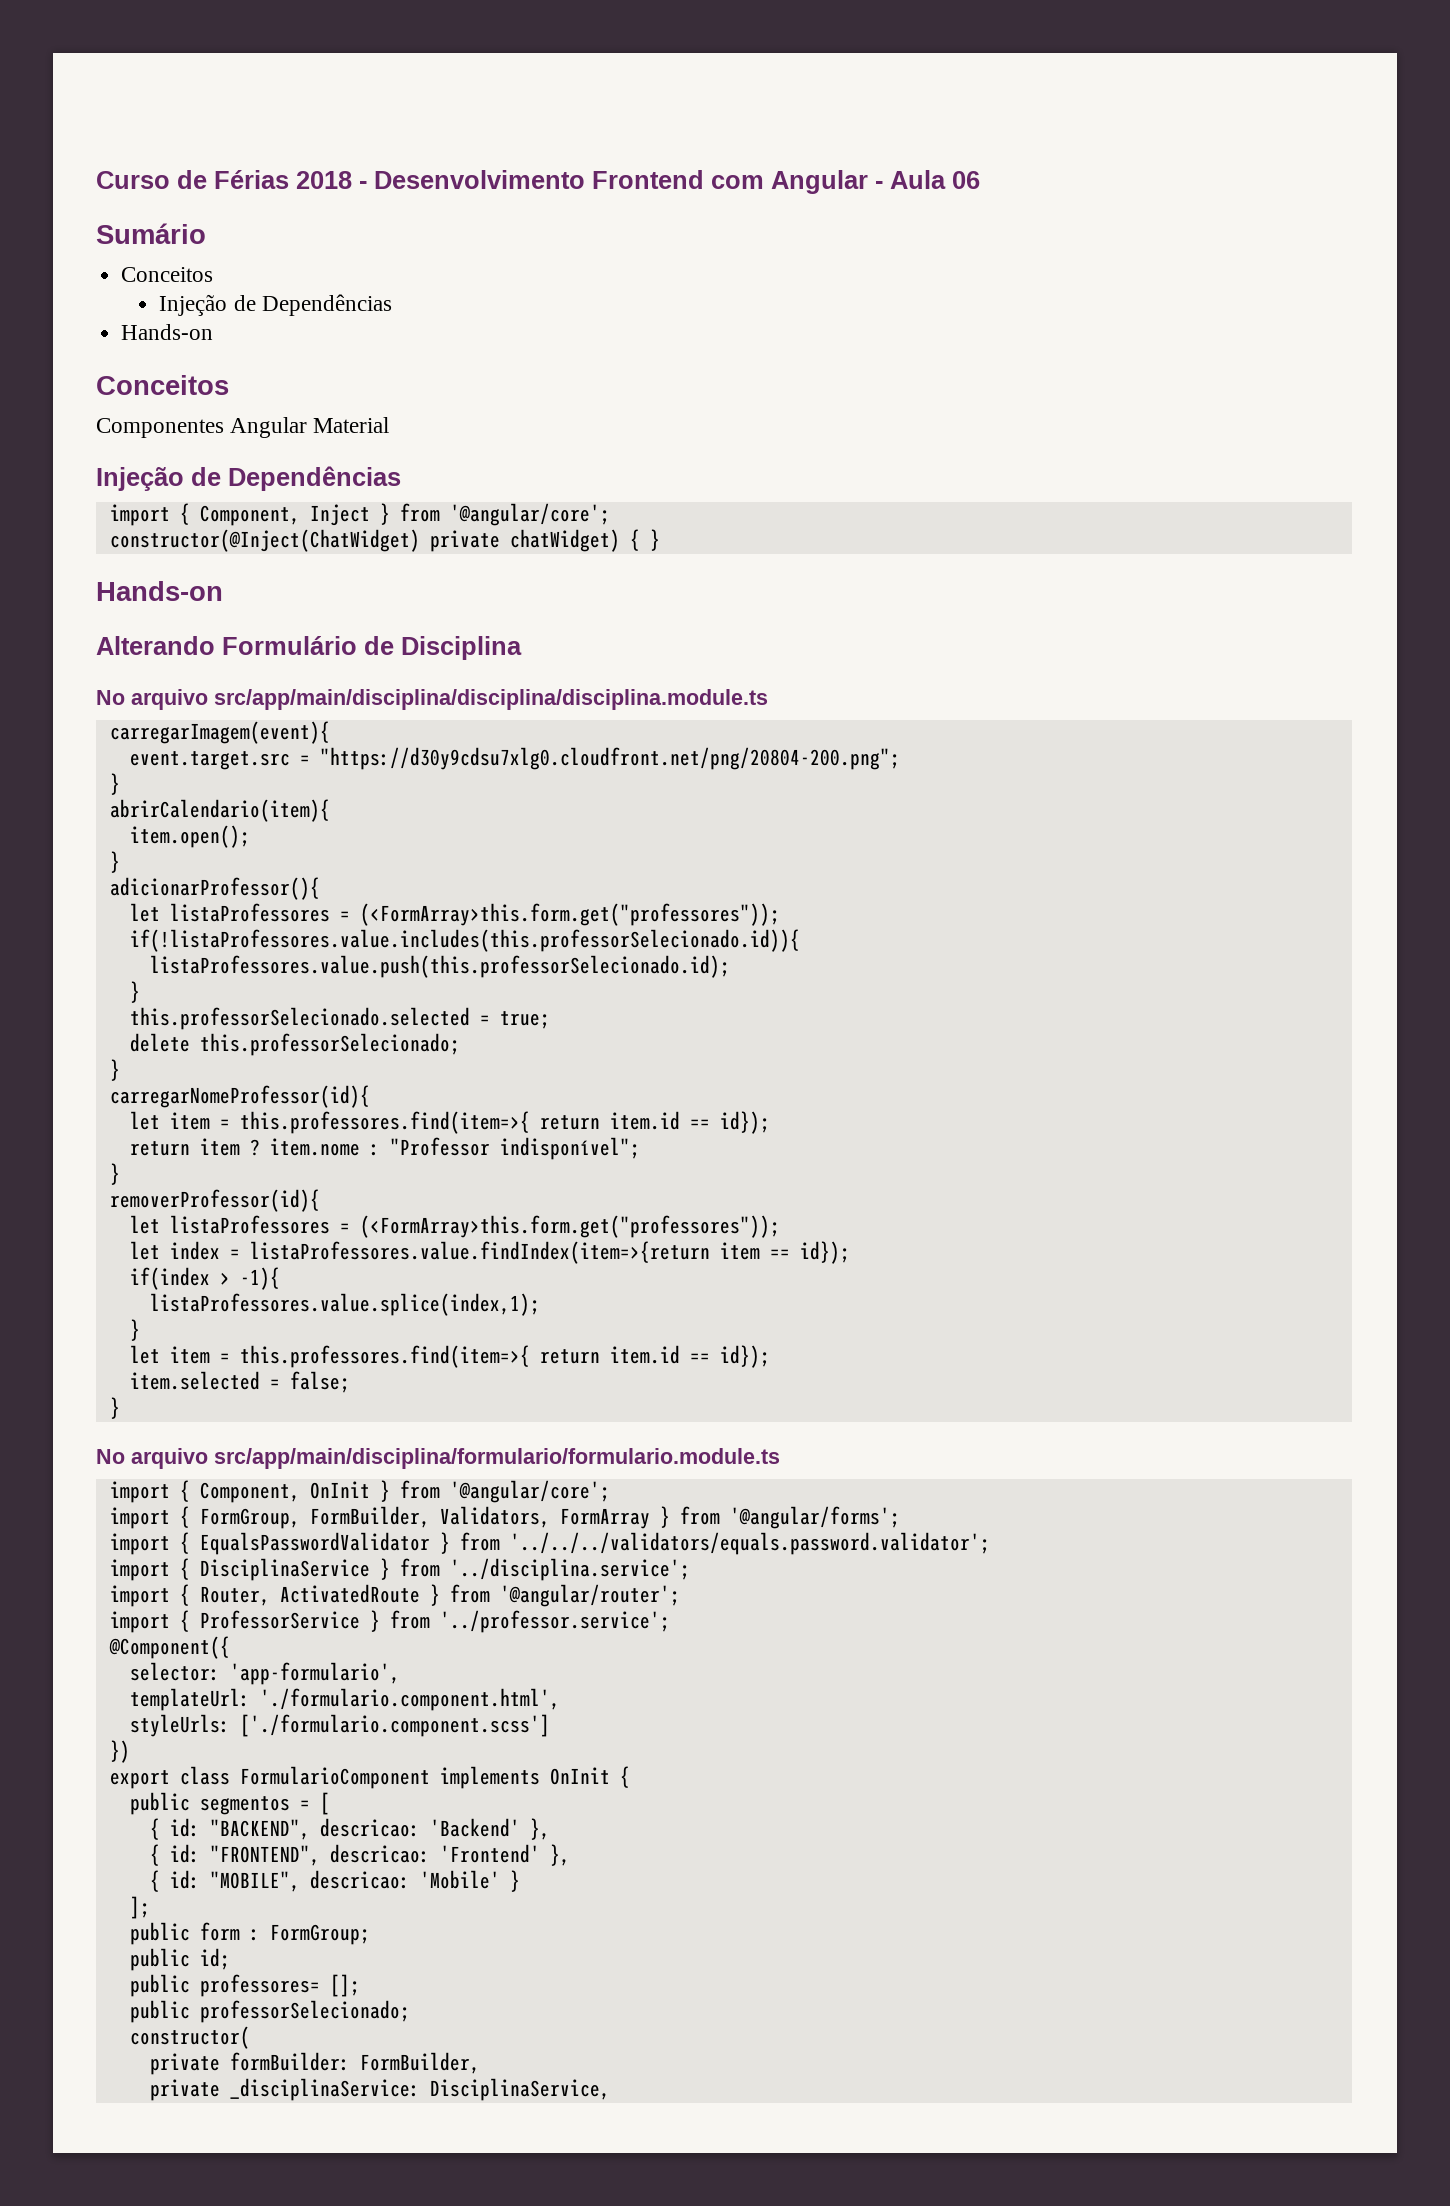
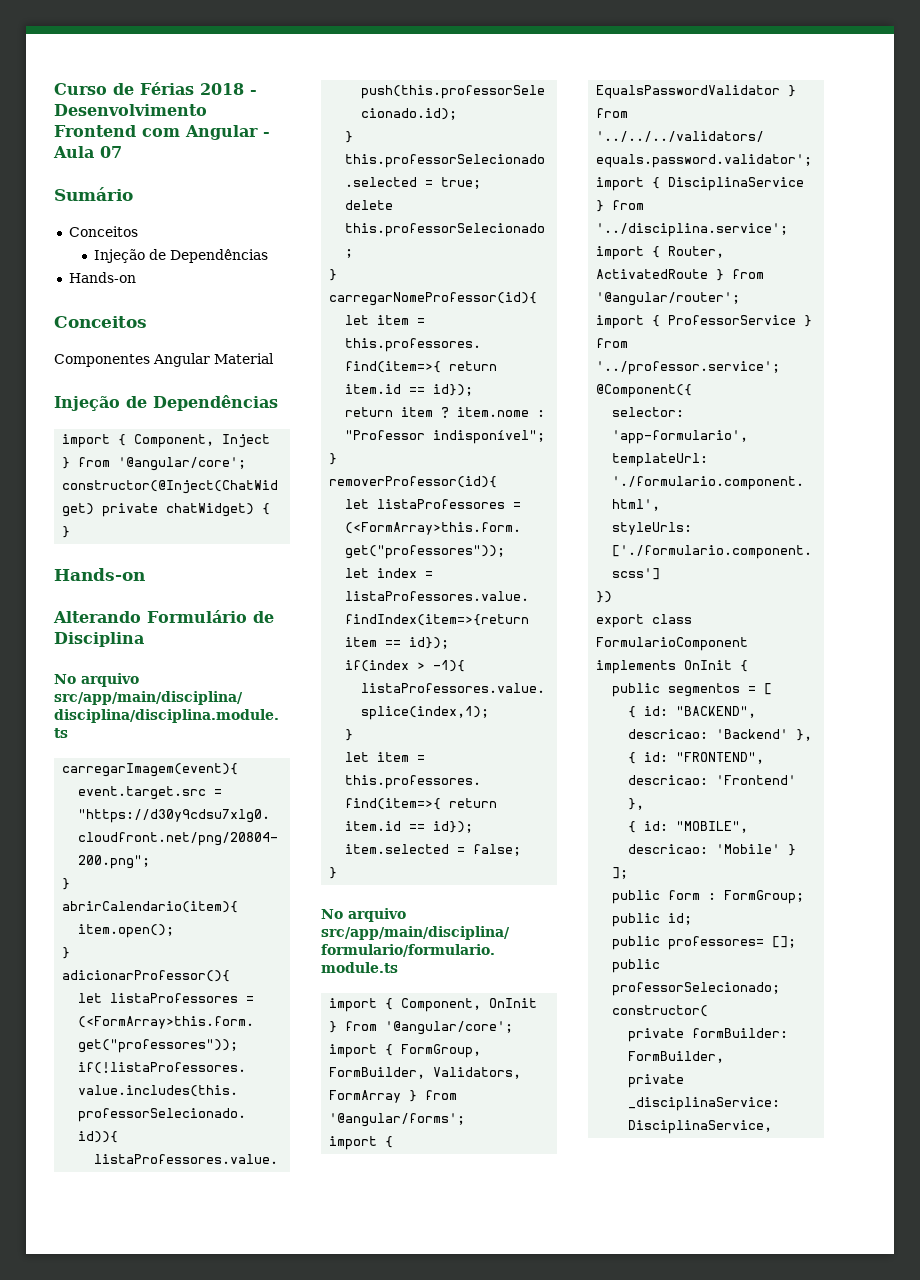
[952,171,980,189] 06 -> [100,146,122,158] 07

